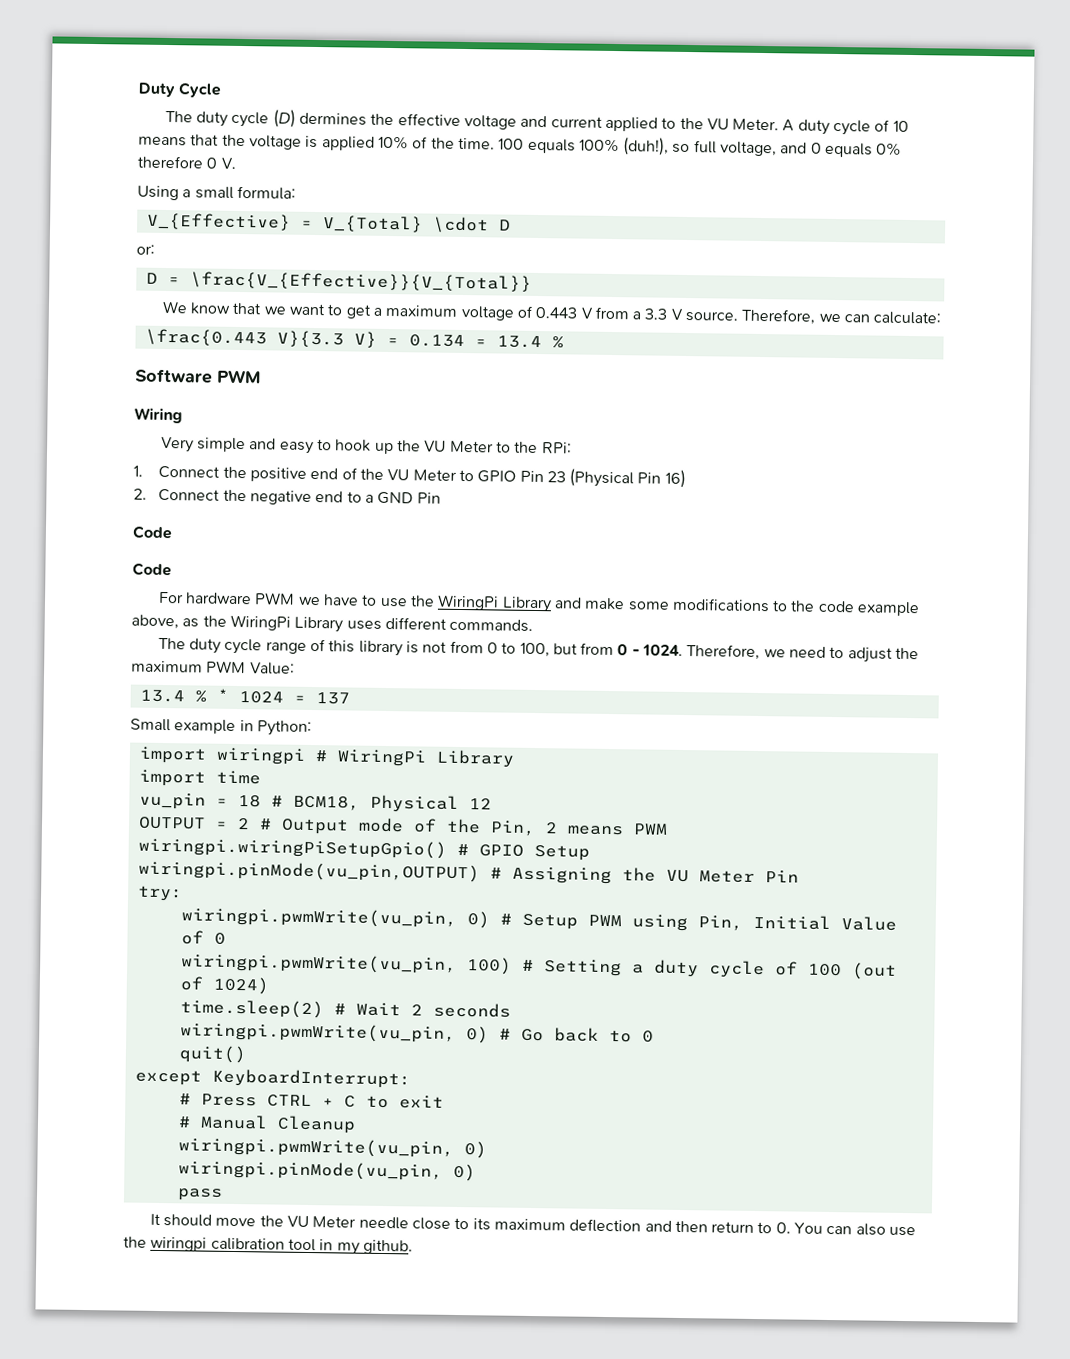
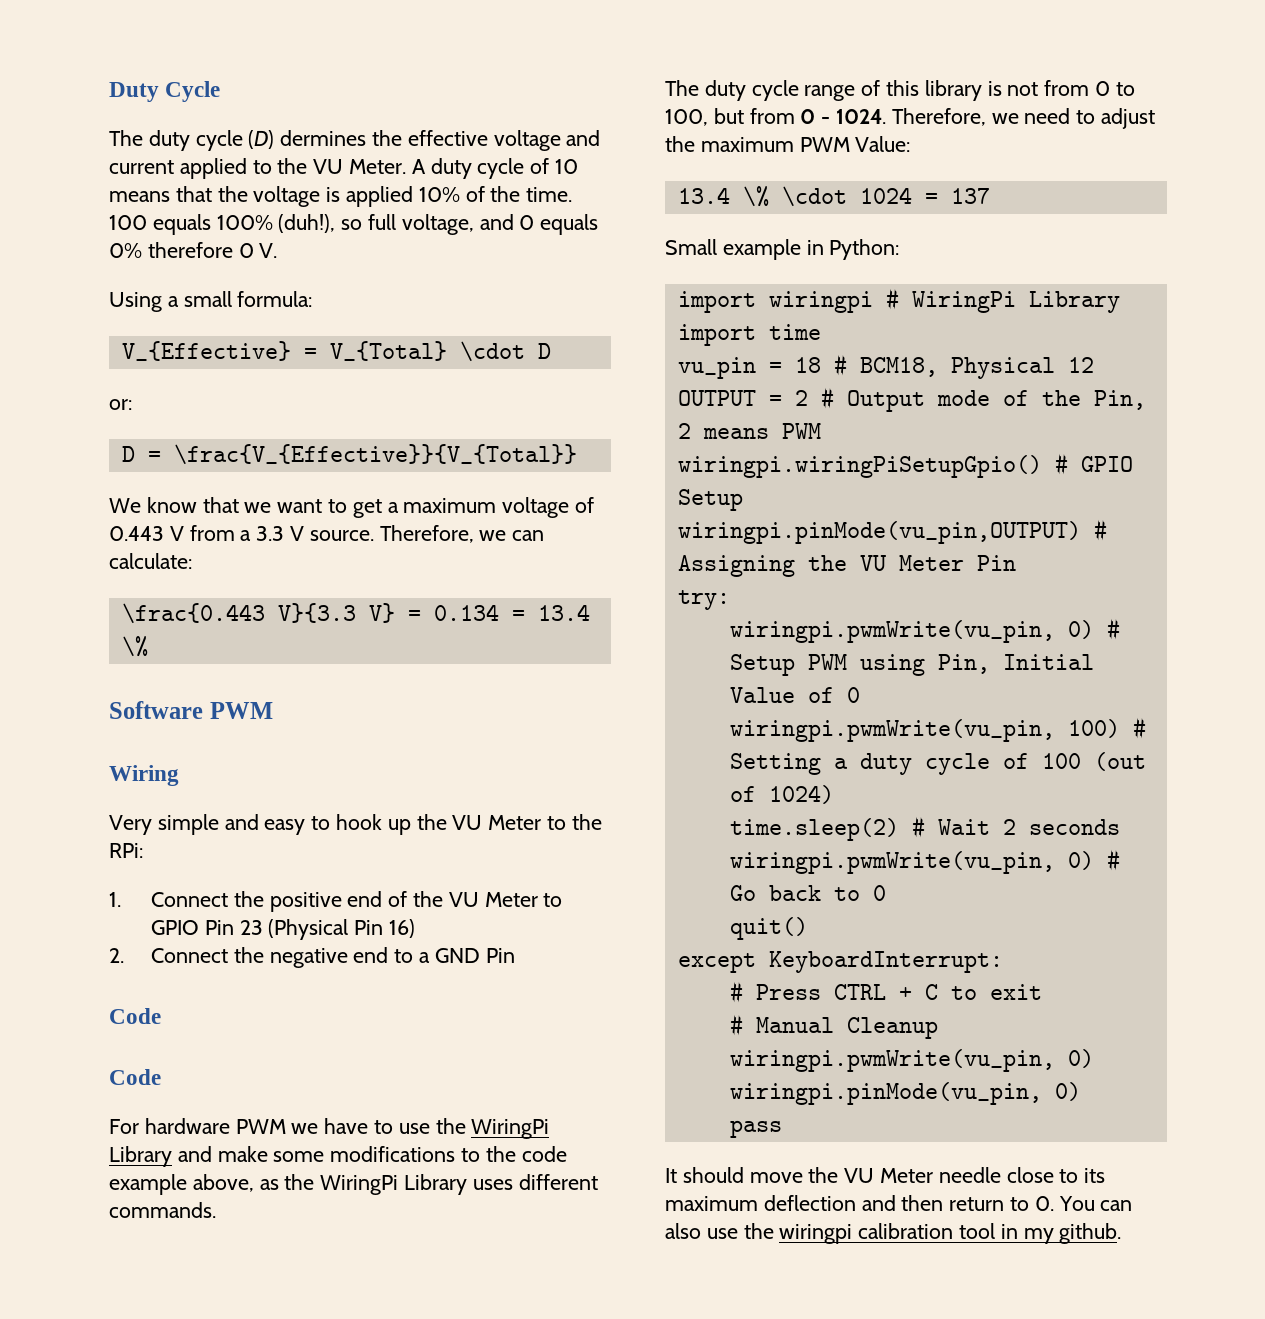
[551,336,564,349] % -> [121,636,148,657] \%
[194,688,229,703] % * -> [742,186,847,207] \% \cdot

